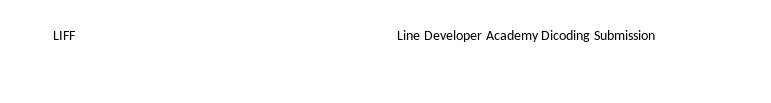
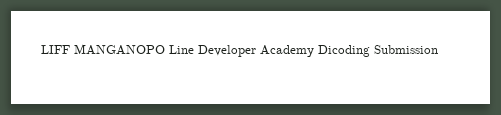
(76, 35) // -> [74,44,165,55] MANGANOPO

